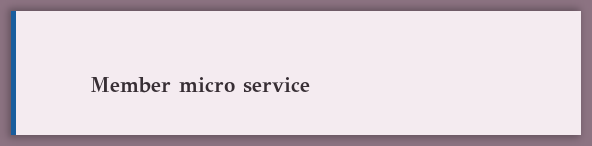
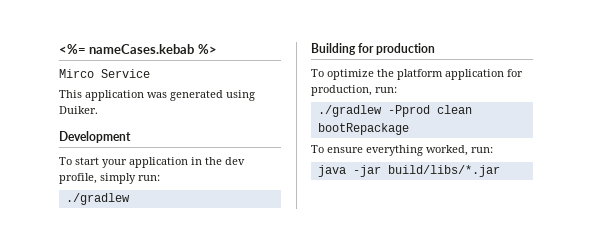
[90,77,310,93] Member micro service -> [59,44,217,54] [59,69,150,78] [59,90,255,101] [59,106,98,114] [59,131,131,143] [59,157,245,168] [59,173,160,184] [65,193,130,205] [311,43,436,55] [311,69,523,80] [311,85,397,96] [317,105,472,117] [317,123,409,135] [311,145,493,156] [317,165,500,177] <%= nameCases.kebab %> // Mirco Service // This application was generated using Duiker. // Development // To start your application in the dev profile, simply run: // ./gradlew // Building for production // To optimize the platform application for production, run: // ./gradlew -Pprod clean bootRepackage // To ensure everything worked, run: // java -jar build/libs/*.jar

